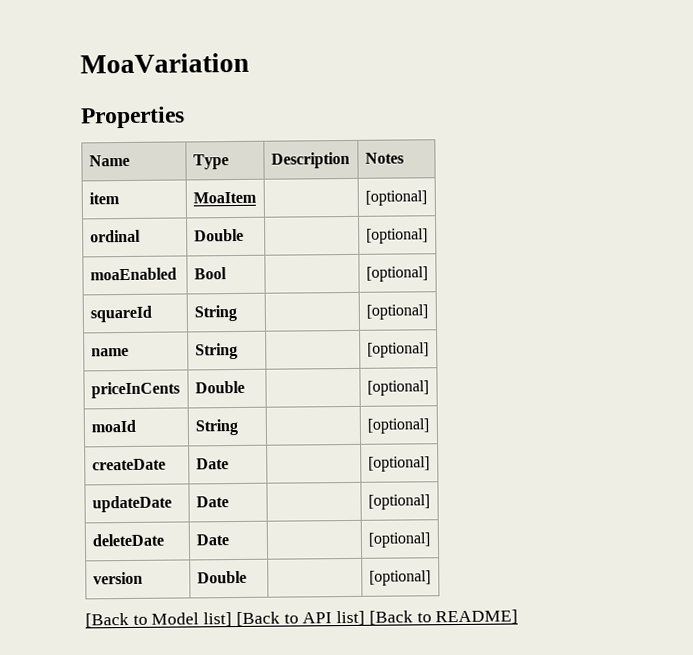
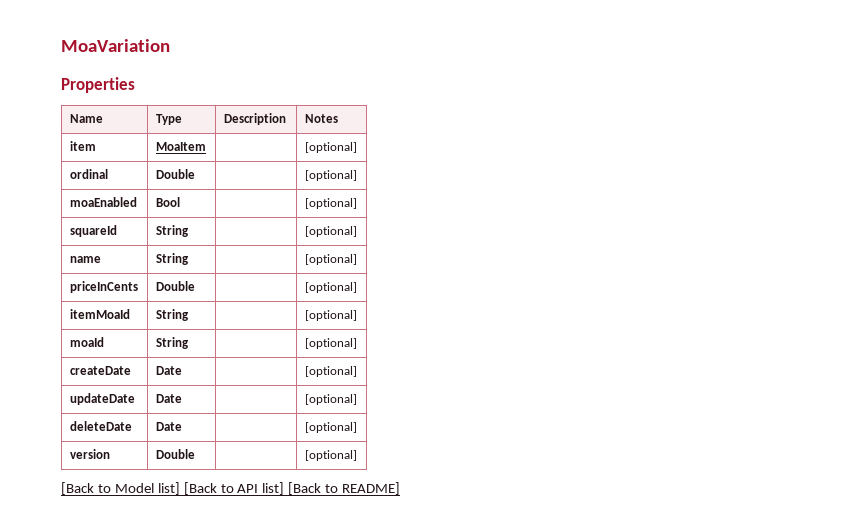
(429, 388) none -> [69,309,130,319] [155,309,189,321] [304,310,357,321] // itemMoaId | String | | [optional]

